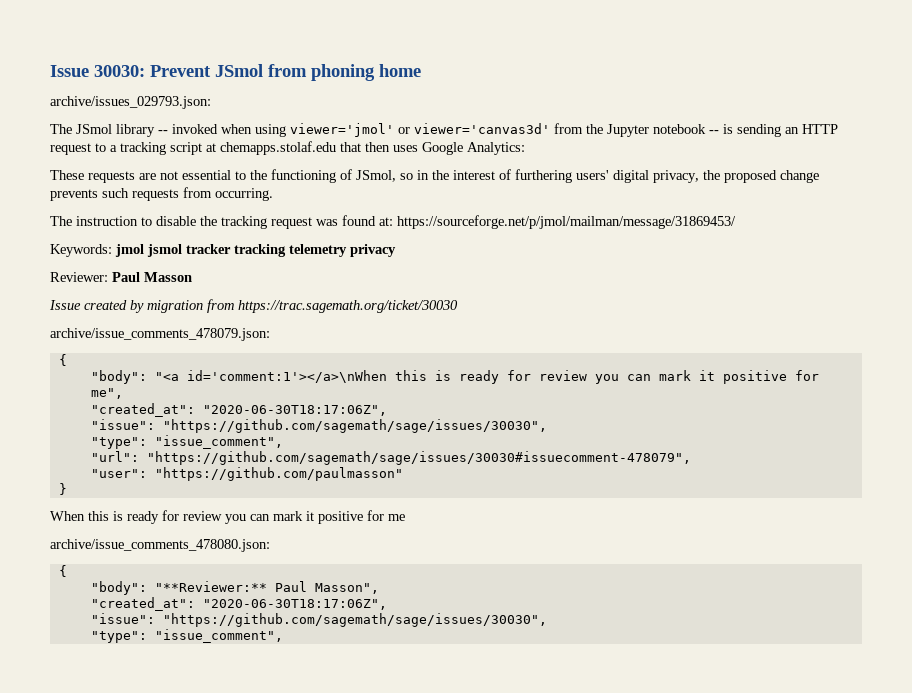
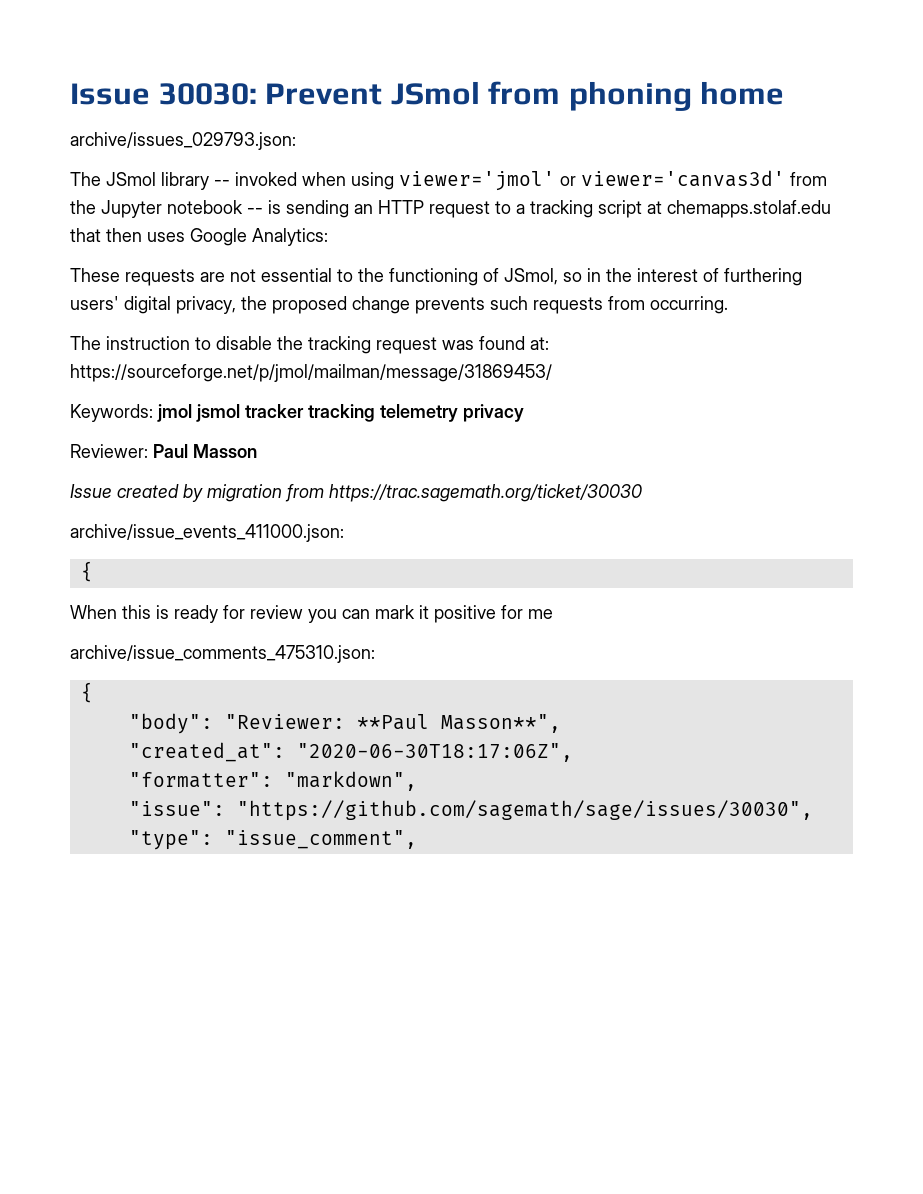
[50,328,270,341] [58,354,67,366] [90,370,819,384] [90,388,123,399] [90,403,387,417] [90,419,547,433] [90,435,283,449] [90,451,691,465] [90,467,403,481] [58,483,67,495] archive/issue_comments_478079.json: // { // "body": "<a id='comment:1'></a>\nWhen this is ready for review you can mark it positive for me", // "created_at": "2020-06-30T18:17:06Z", // "issue": "https://github.com/sagemath/sage/issues/30030", // "type": "issue_comment", // "url": "https://github.com/sagemath/sage/issues/30030#issuecomment-478079", // "user": "https://github.com/paulmasson" // } -> [70,524,344,542] [80,561,93,582] archive/issue_events_411000.json: // {
[50,539,270,552] [58,565,67,577] [90,581,379,595] [90,597,387,611] archive/issue_comments_478080.json: // { // "body": "**Reviewer:** Paul Masson", // "created_at": "2020-06-30T18:17:06Z", -> [70,645,375,663] [80,682,93,703] [128,713,561,734] [128,742,573,762] [128,771,417,791] archive/issue_comments_475310.json: // { // "body": "Reviewer: **Paul Masson**", // "created_at": "2020-06-30T18:17:06Z", // "formatter": "markdown",

